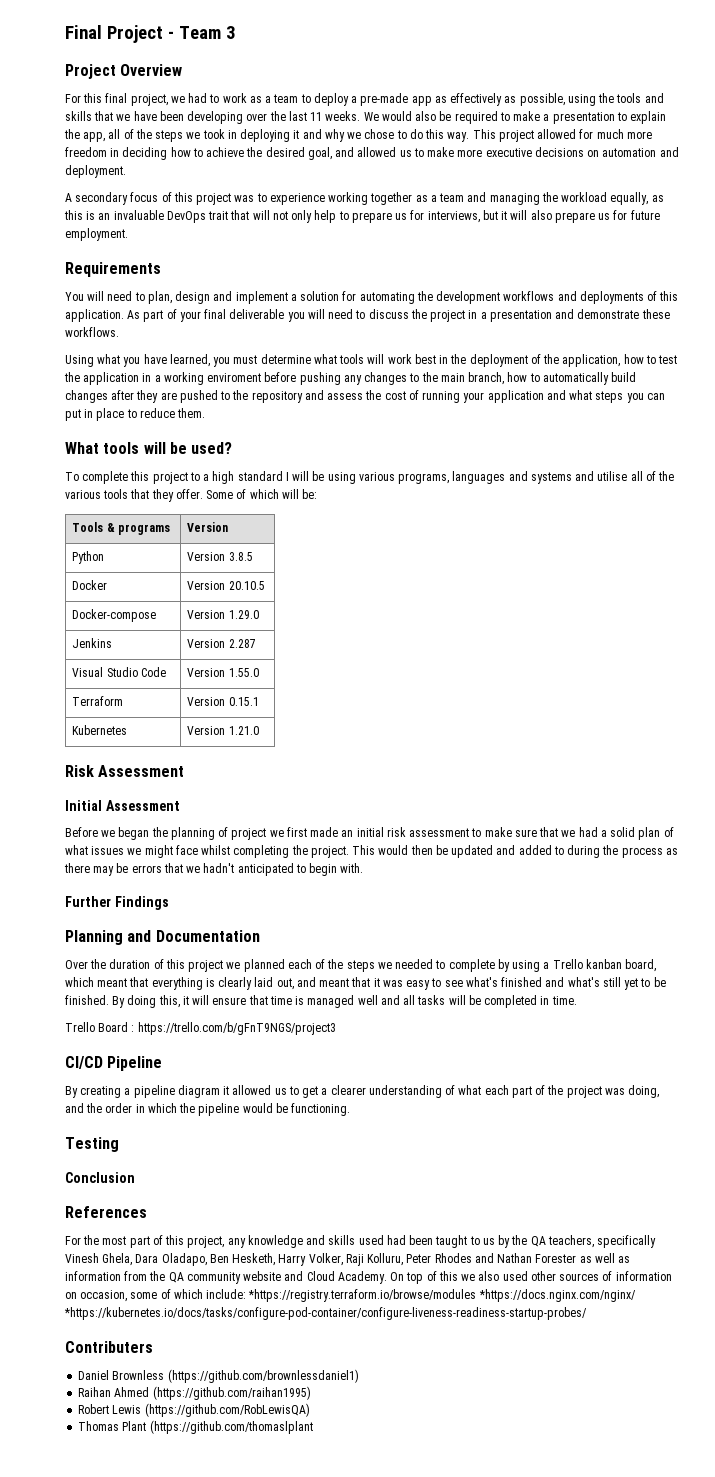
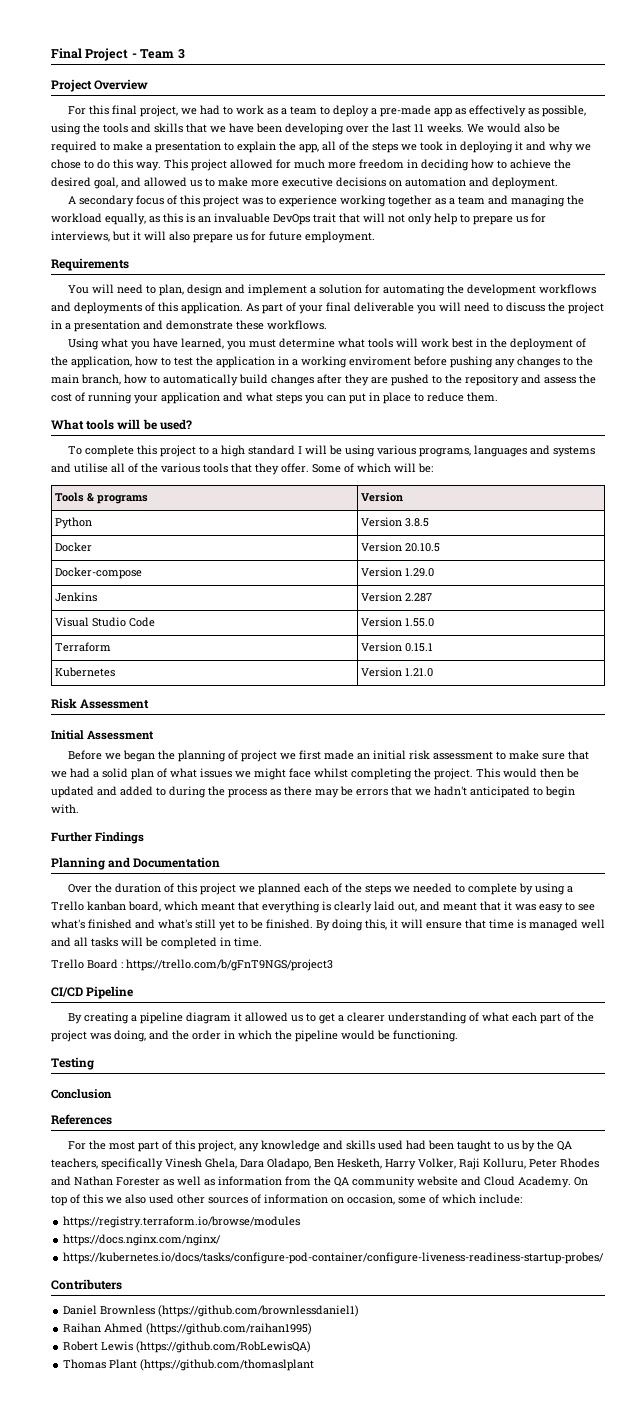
[248,1289,636,1302] [64,1307,587,1320] *https://registry.terraform.io/browse/modules *https://docs.nginx.com/nginx/ *https://kubernetes.io/docs/tasks/configure-pod-container/configure-liveness-readiness-startup-probes/ -> [63,1216,301,1228] [63,1234,222,1246] [63,1252,605,1264] // https://registry.terraform.io/browse/modules // https://docs.nginx.com/nginx/ // https://kubernetes.io/docs/tasks/configure-pod-container/configure-liveness-readiness-startup-probes/

